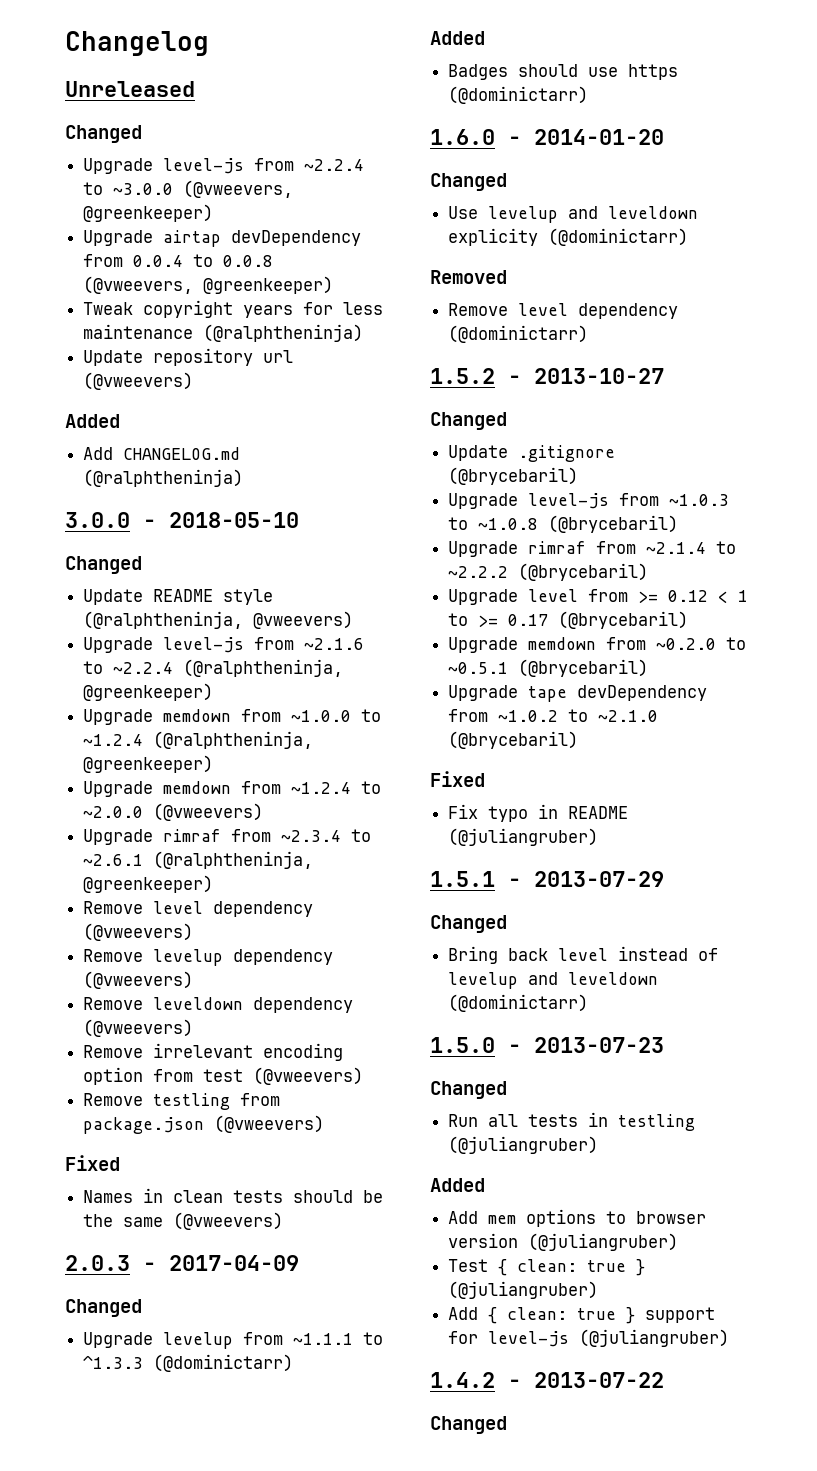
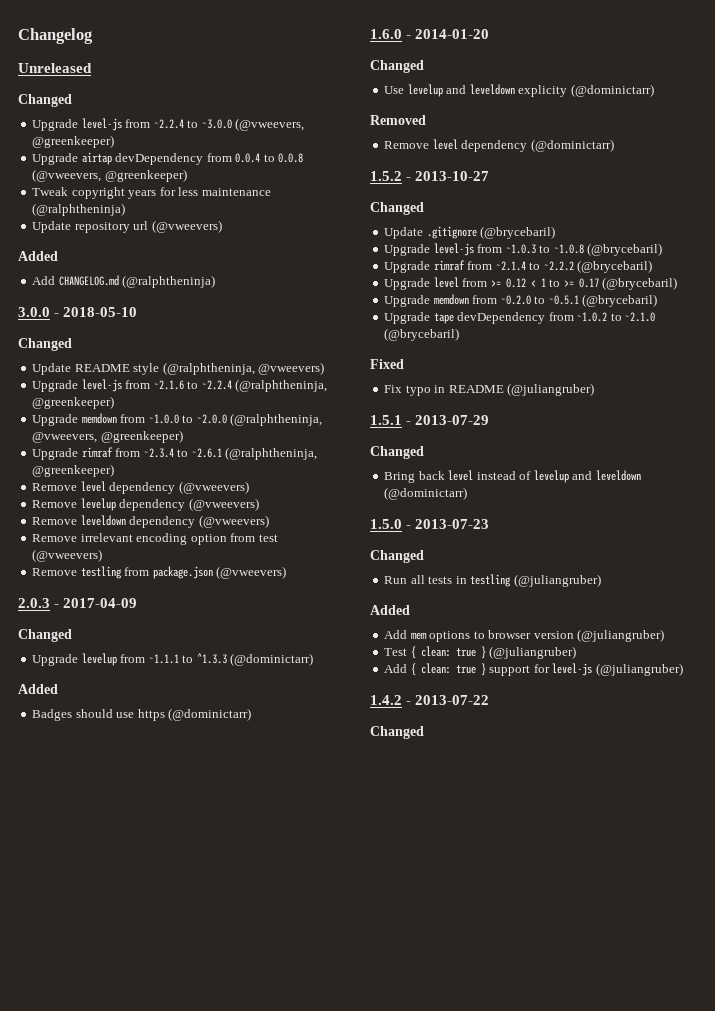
[83,731,314,749] [83,755,214,773] [83,781,382,797] [83,803,264,821] ~1.2.4 (@ralphtheninja, @greenkeeper) // Upgrade memdown from ~1.2.4 to ~2.0.0 (@vweevers) -> [196,413,323,426] [32,430,183,443] ~2.0.0 (@ralphtheninja, @vweevers, @greenkeeper)
[65,1155,120,1171] [83,1188,384,1203] [83,1212,284,1230] // Fixed // Names in clean tests should be the same (@vweevers) -> (287, 572) none

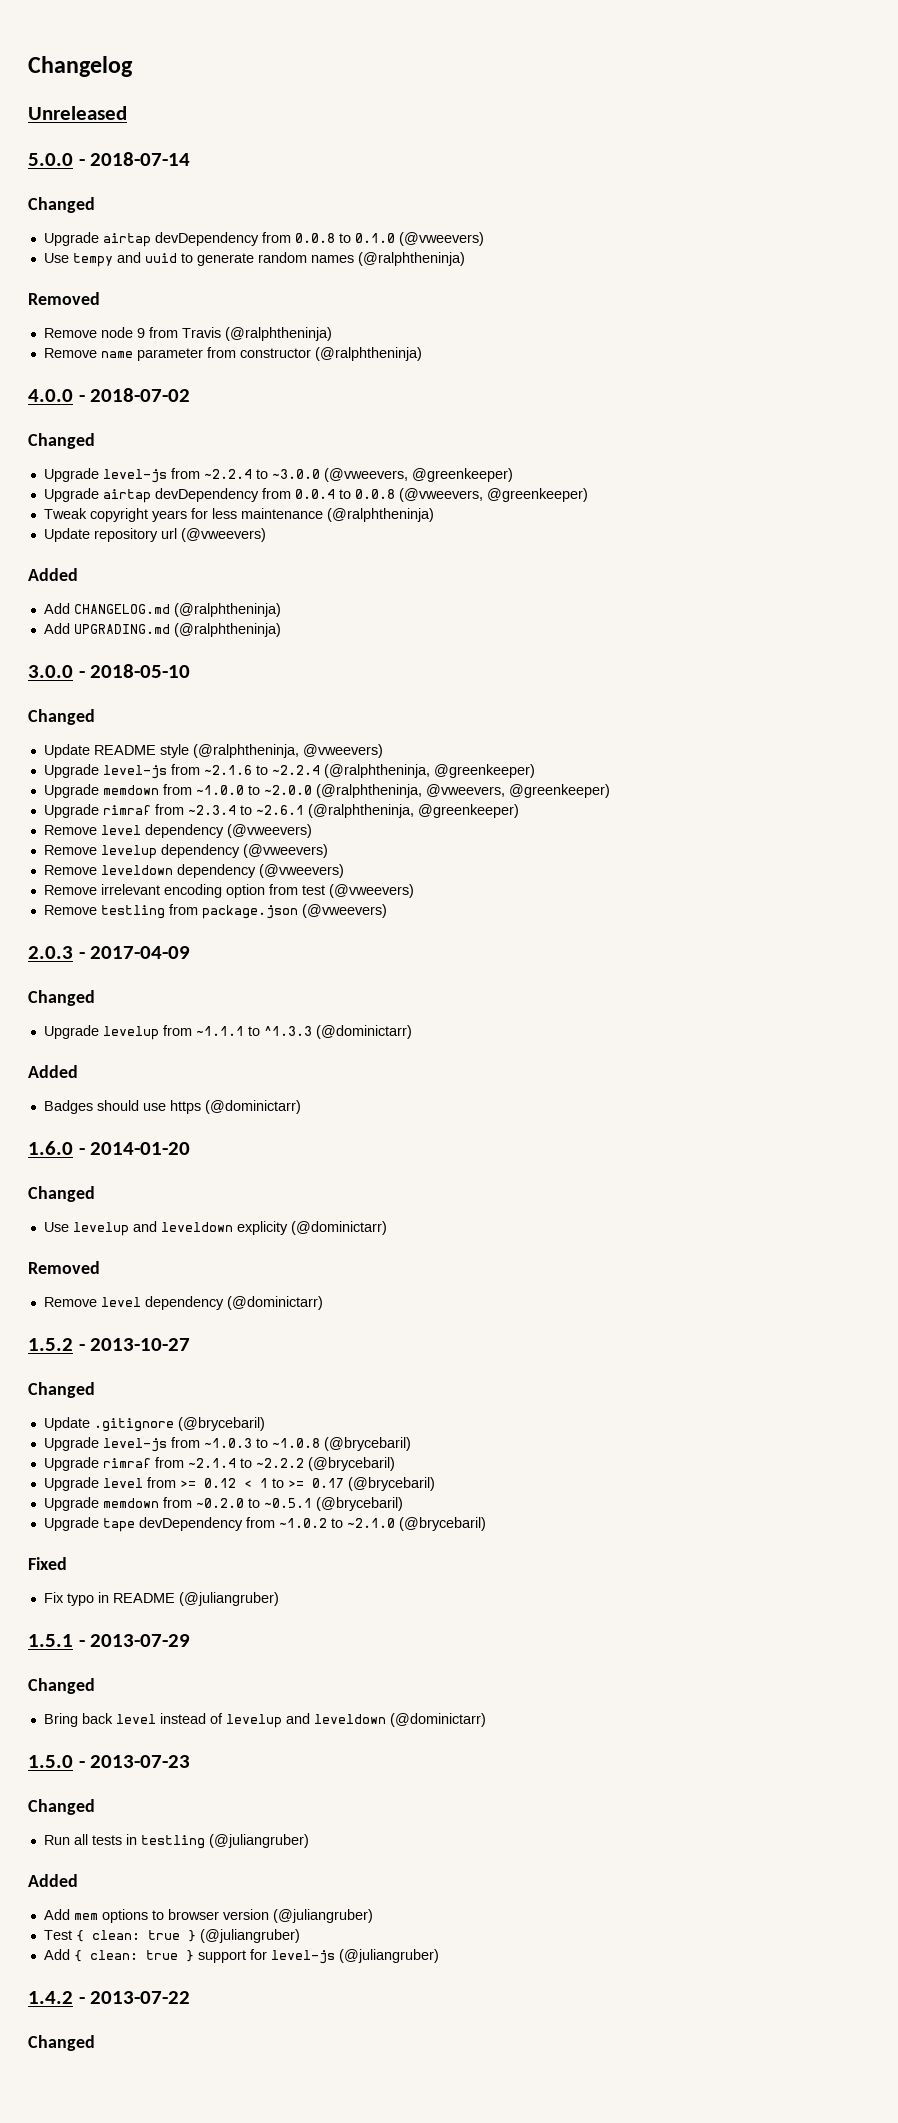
(92, 68) none -> [28,152,191,166] [28,197,95,213] [43,232,484,247] [43,252,465,267] [28,292,100,305] [43,327,332,341] [43,347,422,361] [28,388,191,402] // 5.0.0 - 2018-07-14 // Changed // Upgrade airtap devDependency from 0.0.8 to 0.1.0 (@vweevers) // Use tempy and uuid to generate random names (@ralphtheninja) // Removed // Remove node 9 from Travis (@ralphtheninja) // Remove name parameter from constructor (@ralphtheninja) // 4.0.0 - 2018-07-02
(216, 281) none -> [43,623,281,637] // Add UPGRADING.md (@ralphtheninja)

